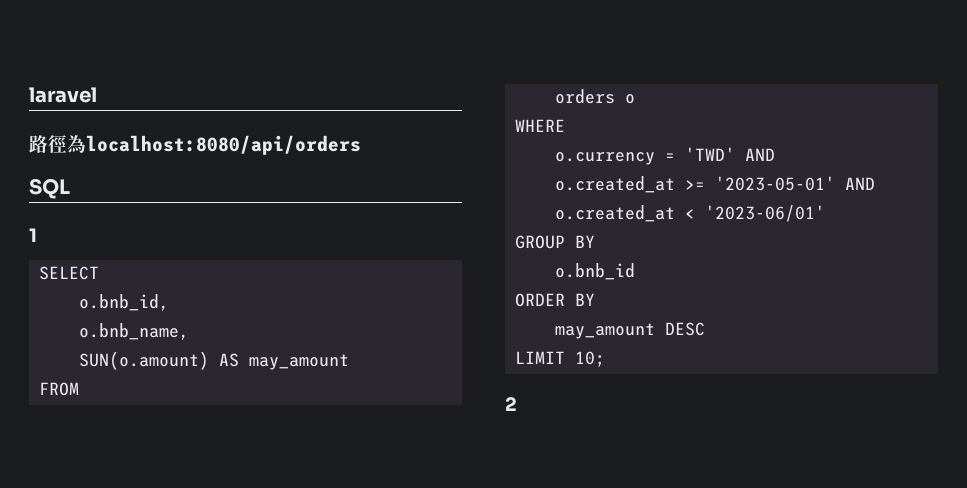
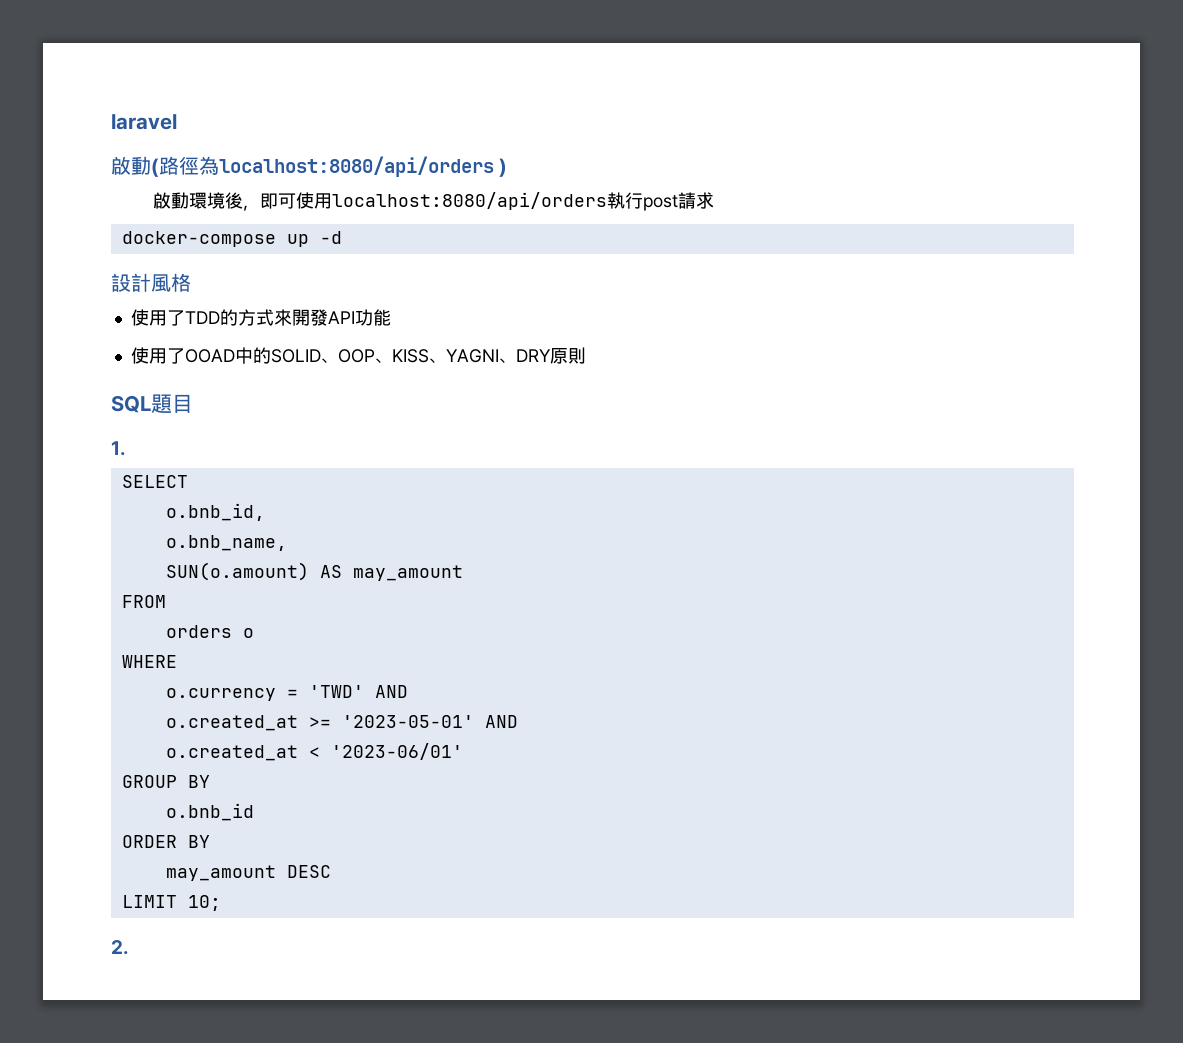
(97, 95) none -> [111,156,159,177] 啟動(
(361, 145) none -> [499,158,508,177] [153,192,715,211] [121,231,342,247] [111,273,191,292] [130,309,391,326] [130,347,586,364] ) // 啟動環境後，即可使用localhost:8080/api/orders執行post請求 // docker-compose up -d // 設計風格 // 使用了TDD的方式來開發API功能 // 使用了OOAD中的SOLID、OOP、KISS、YAGNI、DRY原則
[29,228,37,242] // 1 -> [151,394,193,414] [111,441,126,456] 題目 // 1.
[505,397,517,411] 2 -> [111,940,129,955] 2.

